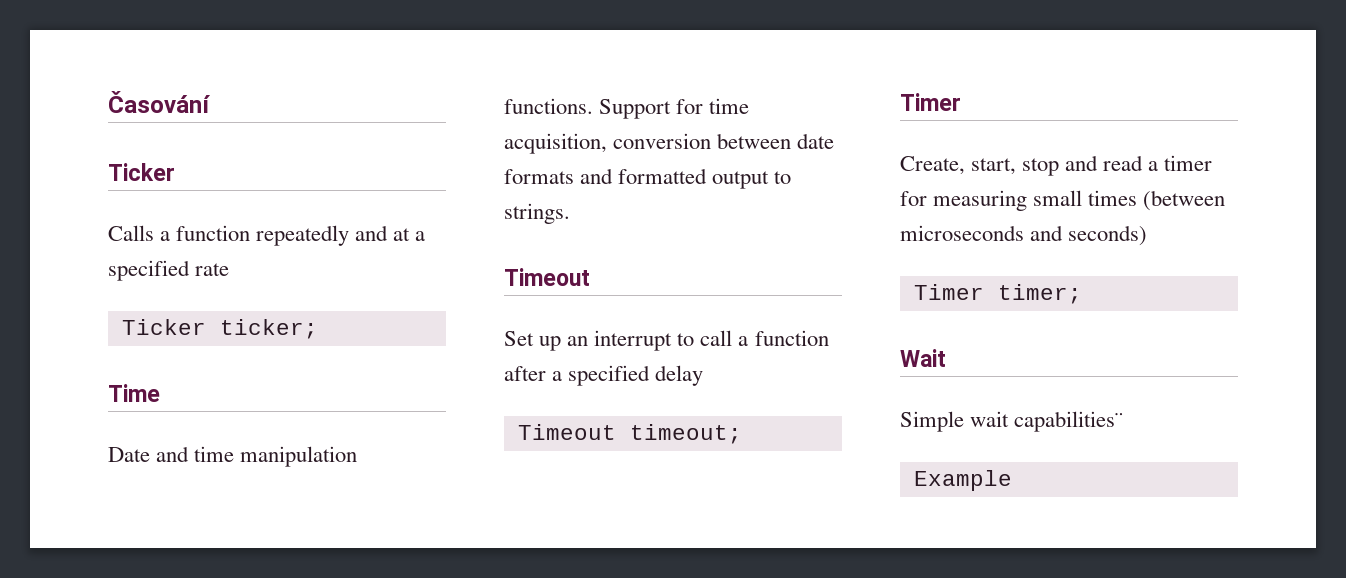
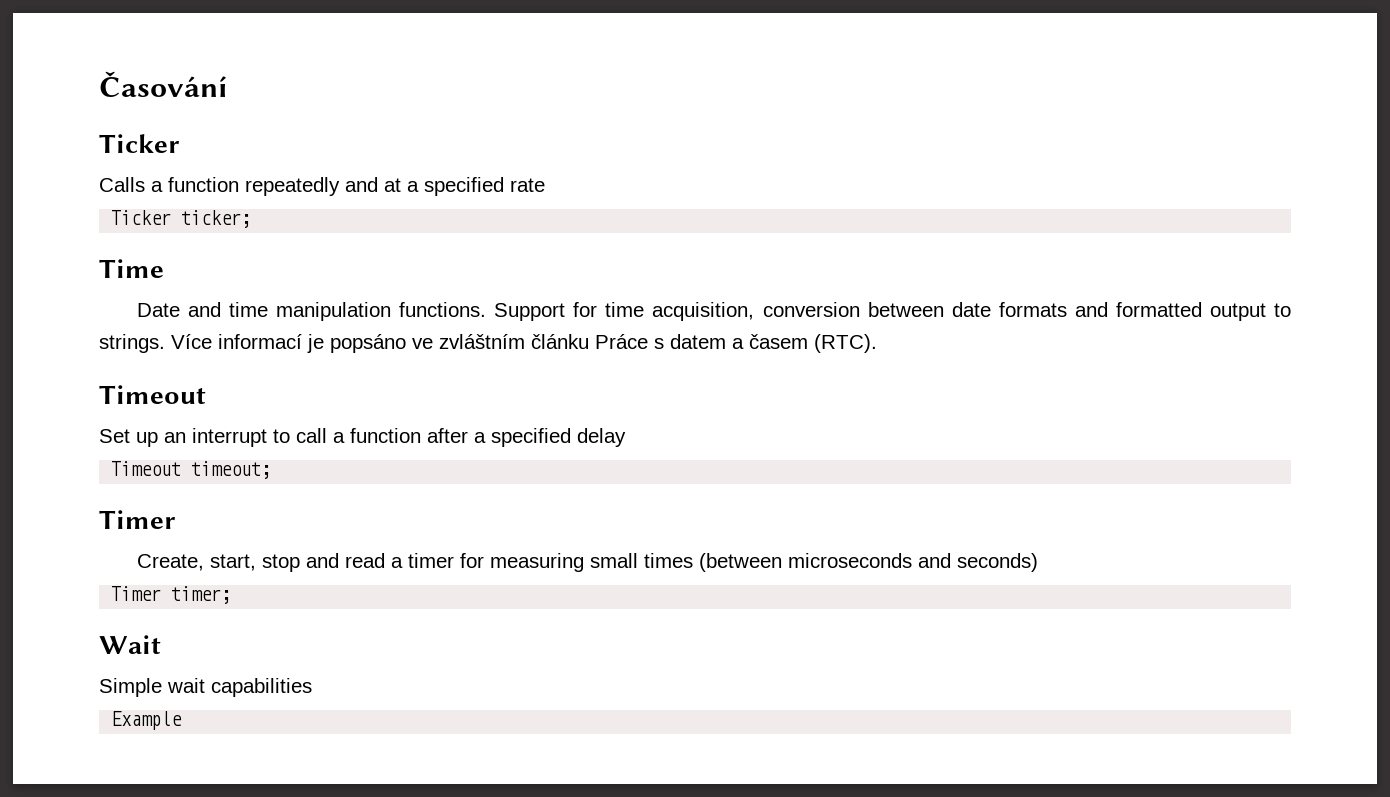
(570, 213) none -> [171,334,877,353] Více informací je popsáno ve zvláštním článku Práce s datem a časem (RTC).
[1014,411,1124,432] capabilities¨ -> [211,678,312,697] capabilities

